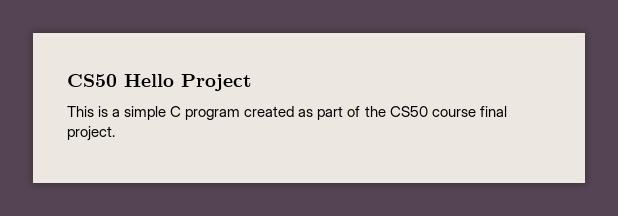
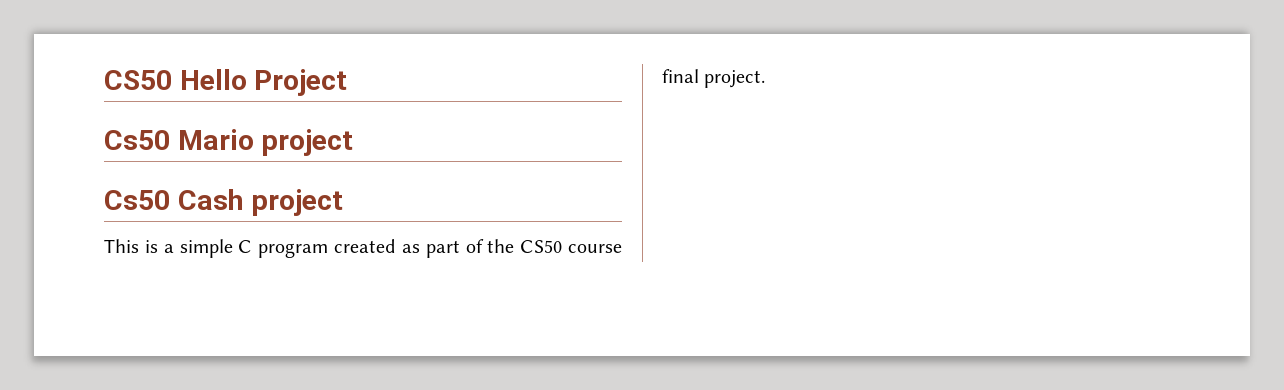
(252, 82) none -> [104,129,354,156] [104,189,344,216] // Cs50 Mario project // Cs50 Cash project

